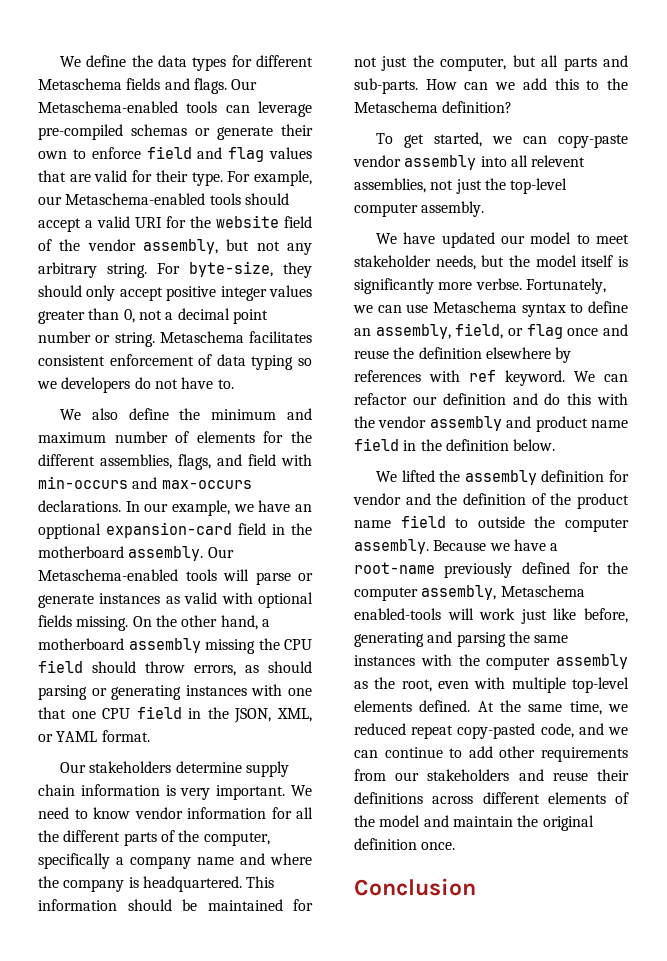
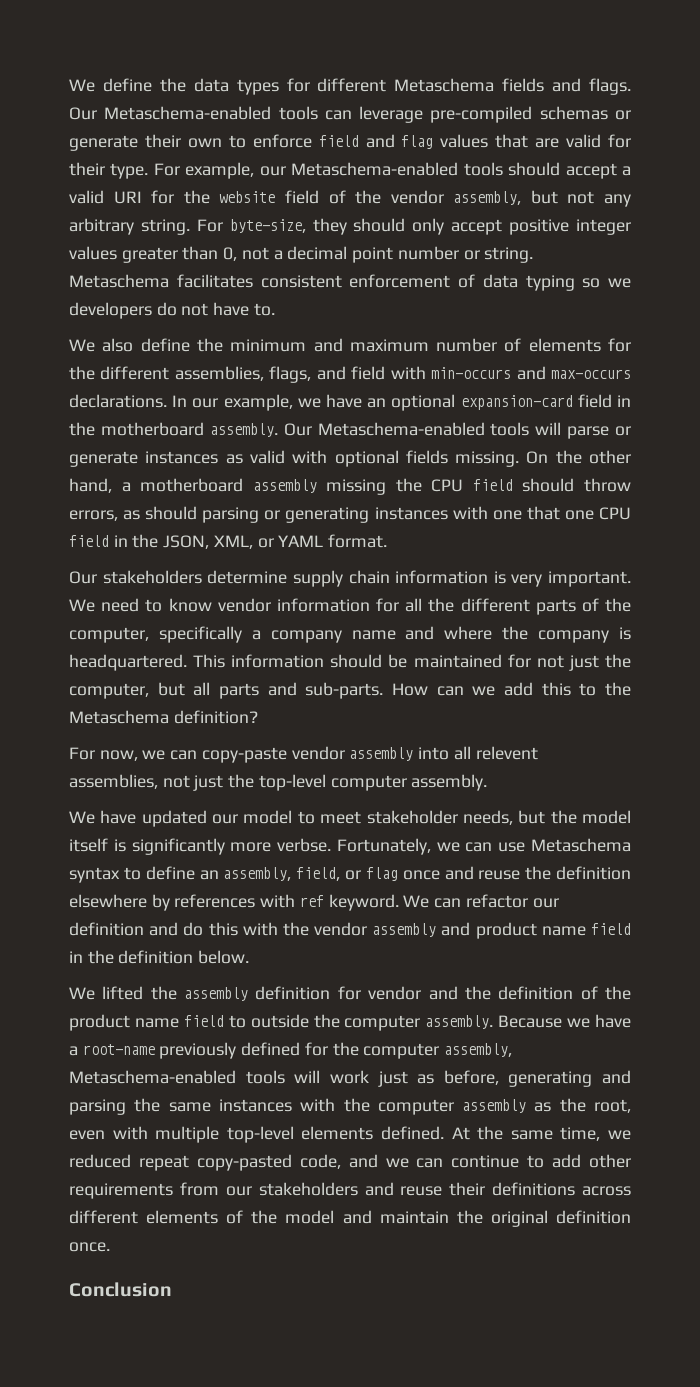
[38,523,101,539] opptional -> [391,394,456,411] optional
[376,132,483,148] To get started, -> [69,747,138,761] For now,
[500,585,585,597] [354,608,441,620] Metaschema enabled-tools -> [69,1070,285,1084] Metaschema-enabled tools
[553,608,577,620] like -> [417,1074,435,1084] as

